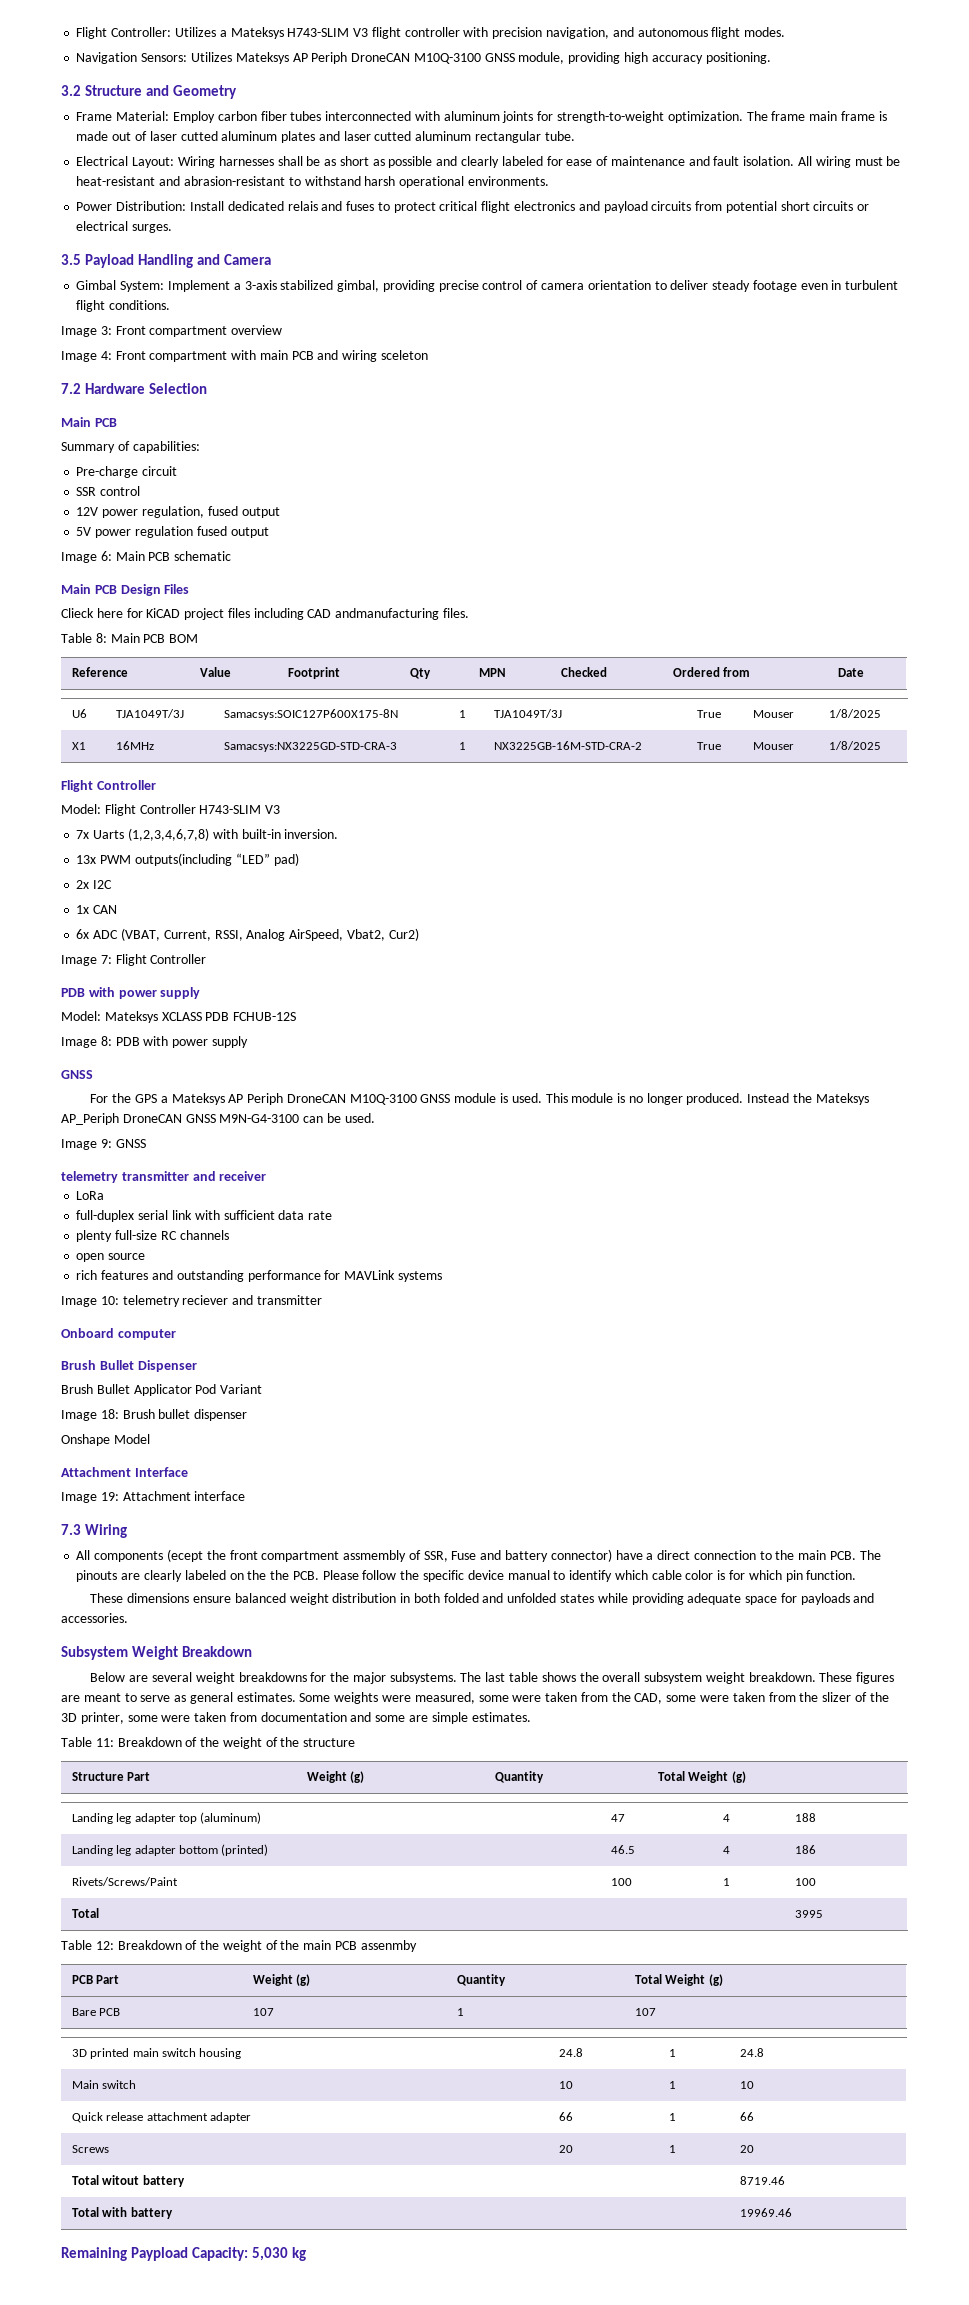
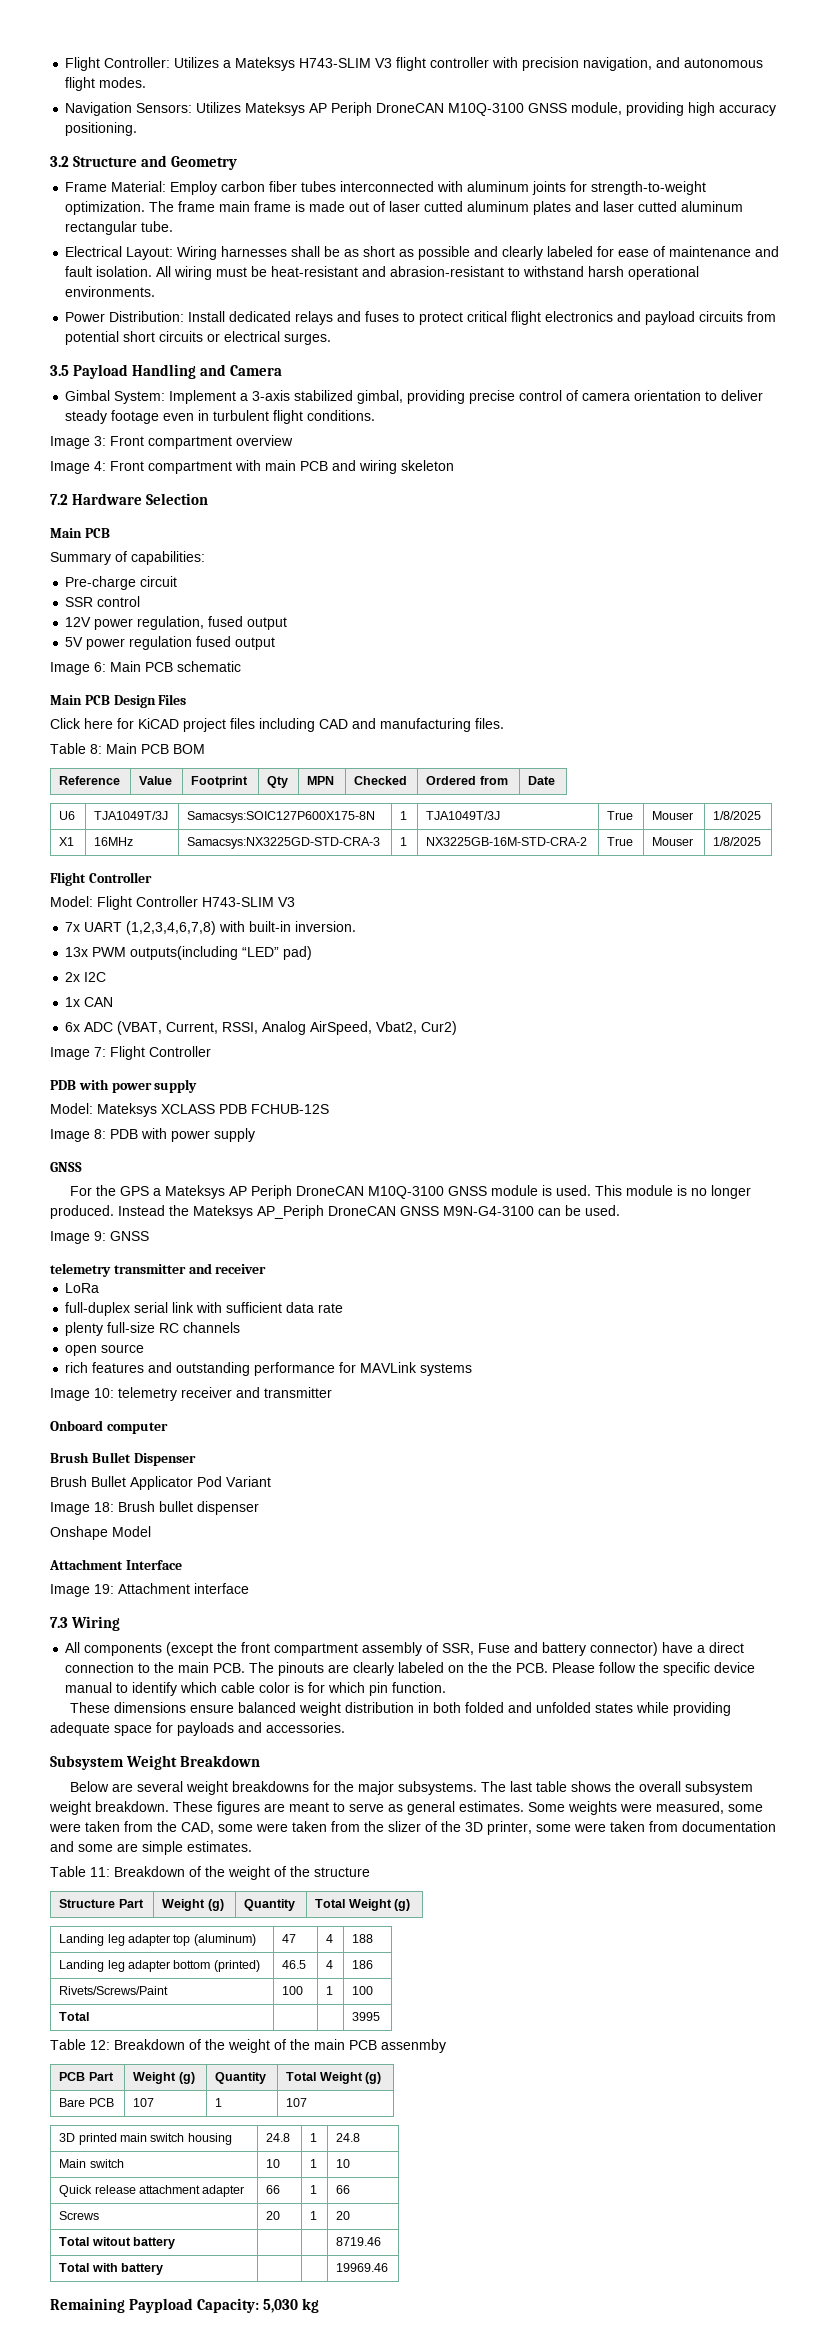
[287,201,318,211] relais -> [295,311,334,325] relays
[381,350,429,360] sceleton -> [401,460,454,471] skeleton
[61,608,94,618] Clieck -> [50,718,81,729] Click
[335,608,440,620] andmanufacturing -> [352,718,471,732] and manufacturing
[93,830,125,839] Uarts -> [84,922,123,932] UART
[182,1295,229,1305] reciever -> [181,1387,232,1398] receiver
[166,1549,203,1562] (ecept -> [166,1642,214,1656] (except
[343,1550,407,1562] assmembly -> [362,1642,423,1656] assembly

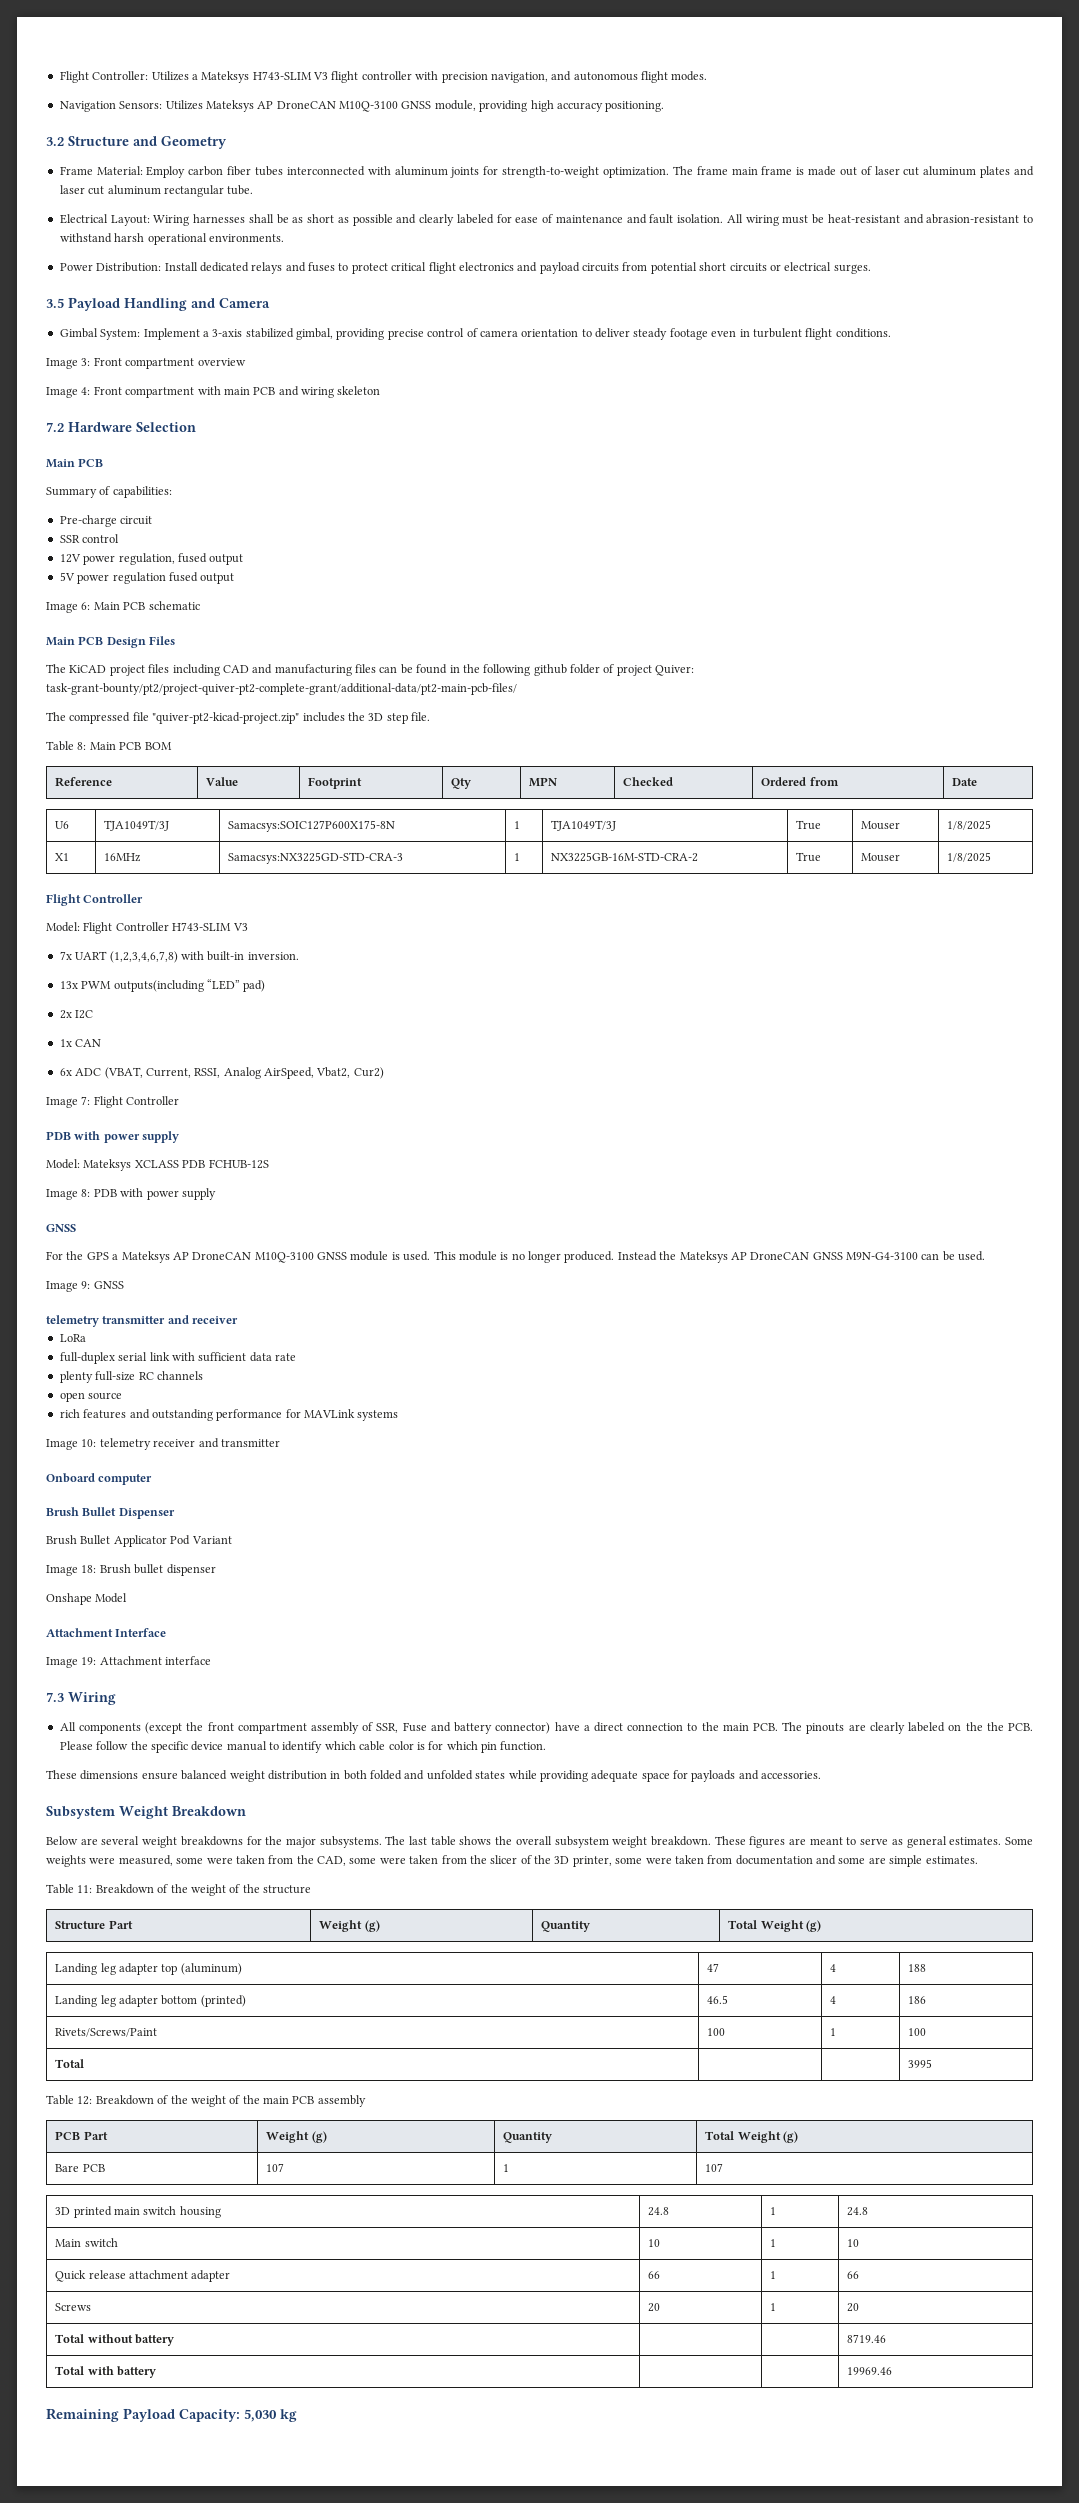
[331,102,373,116] Periph -> (274, 105) none
[424,201,464,212] cutted -> [903,167,920,176] cut
[638,201,678,212] cutted -> [88,186,105,195] cut
[50,718,134,729] Click here for -> [46,664,66,673] The
[475,718,504,729] files. -> [355,664,695,676] [46,683,517,695] [46,712,430,724] files can be found in the following github folder of project Quiver: task-grant-bounty/pt2/project-quiver-pt2-complete-grant/additional-data/pt2-main-pcb-files/ // The compressed file "quiver-pt2-kicad-project.zip" includes the 3D step file.
[250,1185,292,1199] Periph -> (189, 1256) none
[257,1205,324,1219] AP_Periph -> [730,1252,747,1260] AP
[388,1821,421,1832] slizer -> [490,1855,518,1864] slicer
[381,2039,446,2053] assenmby -> [317,2095,366,2107] assembly
[91,2237,131,2246] witout -> [87,2334,133,2343] without
[129,2298,194,2313] Paypload -> [123,2408,175,2422] Payload

